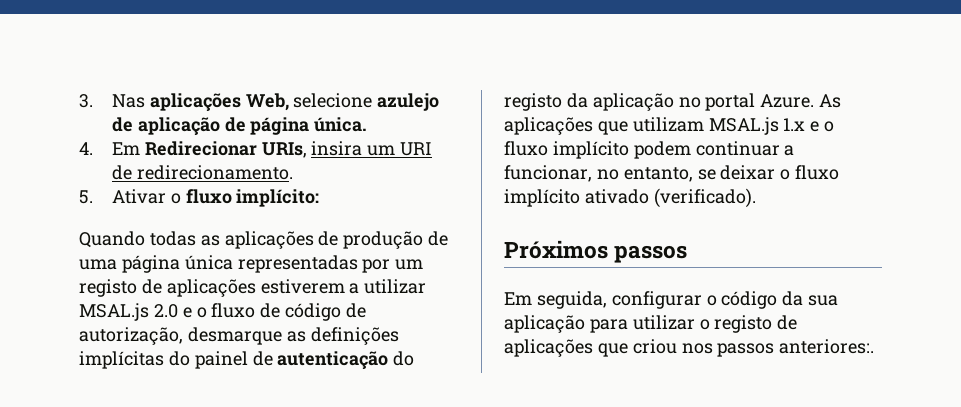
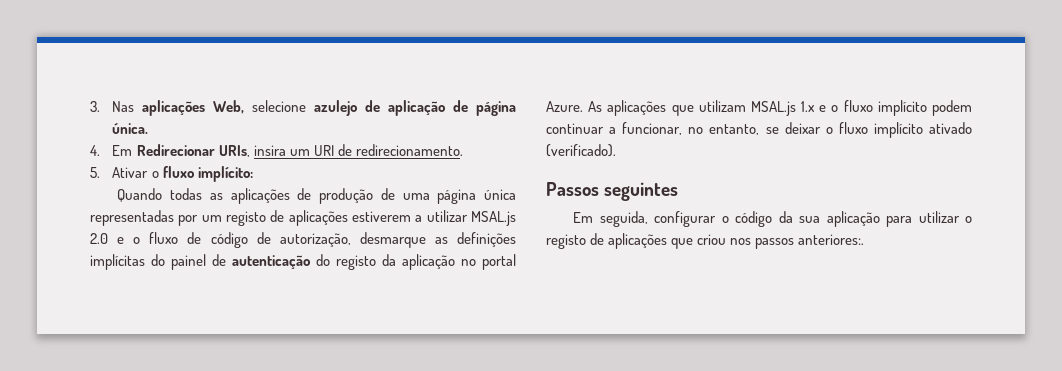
[504,240,688,263] Próximos passos -> [546,182,679,201] Passos seguintes

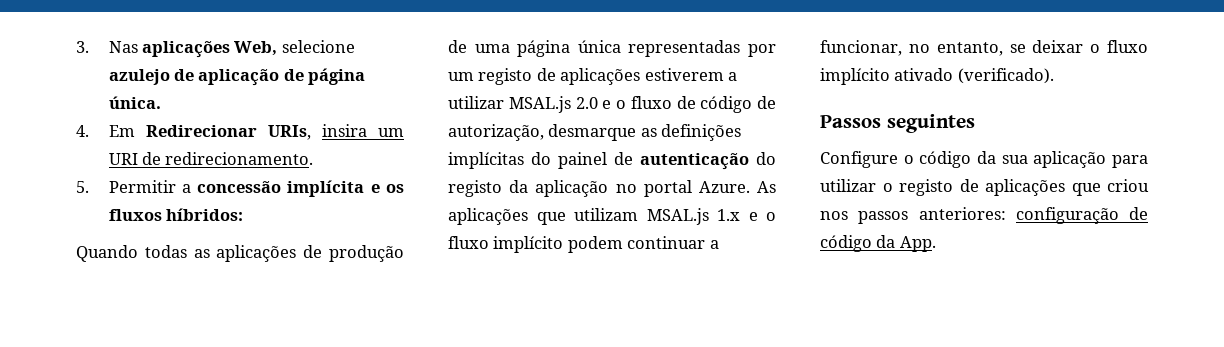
[112,166,253,182] Ativar o fluxo implícito: -> [108,180,405,197] [108,208,244,221] Permitir a concessão implícita e os fluxos híbridos:
[573,211,717,227] Em seguida, configurar -> [820,151,898,168] Configure
[798,234,865,245] anteriores:. -> [918,207,1148,224] [820,235,936,252] anteriores: configuração de código da App.

